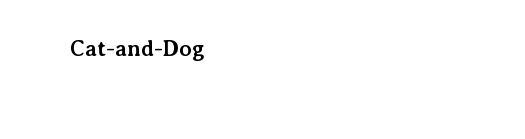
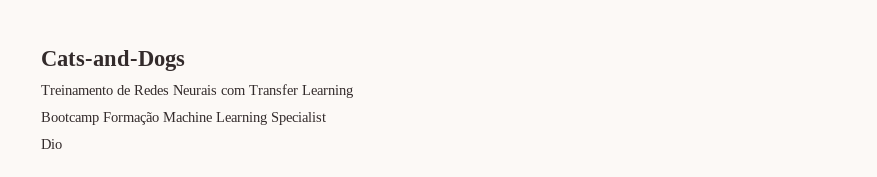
[70,40,204,61] Cat-and-Dog -> [41,50,185,71] [41,84,353,98] [41,112,326,125] [41,139,62,149] Cats-and-Dogs // Treinamento de Redes Neurais com Transfer Learning // Bootcamp Formação Machine Learning Specialist // Dio

